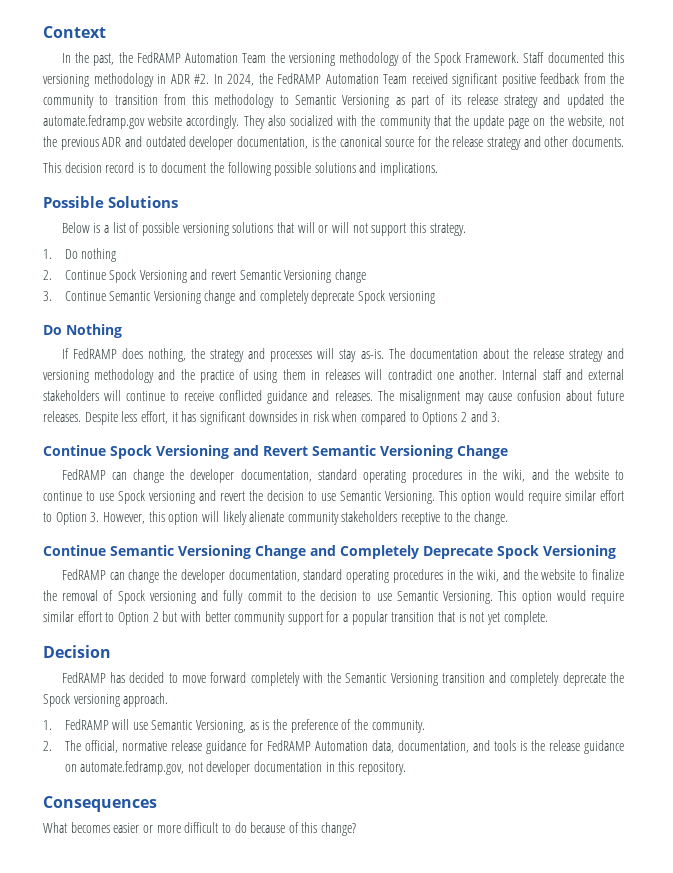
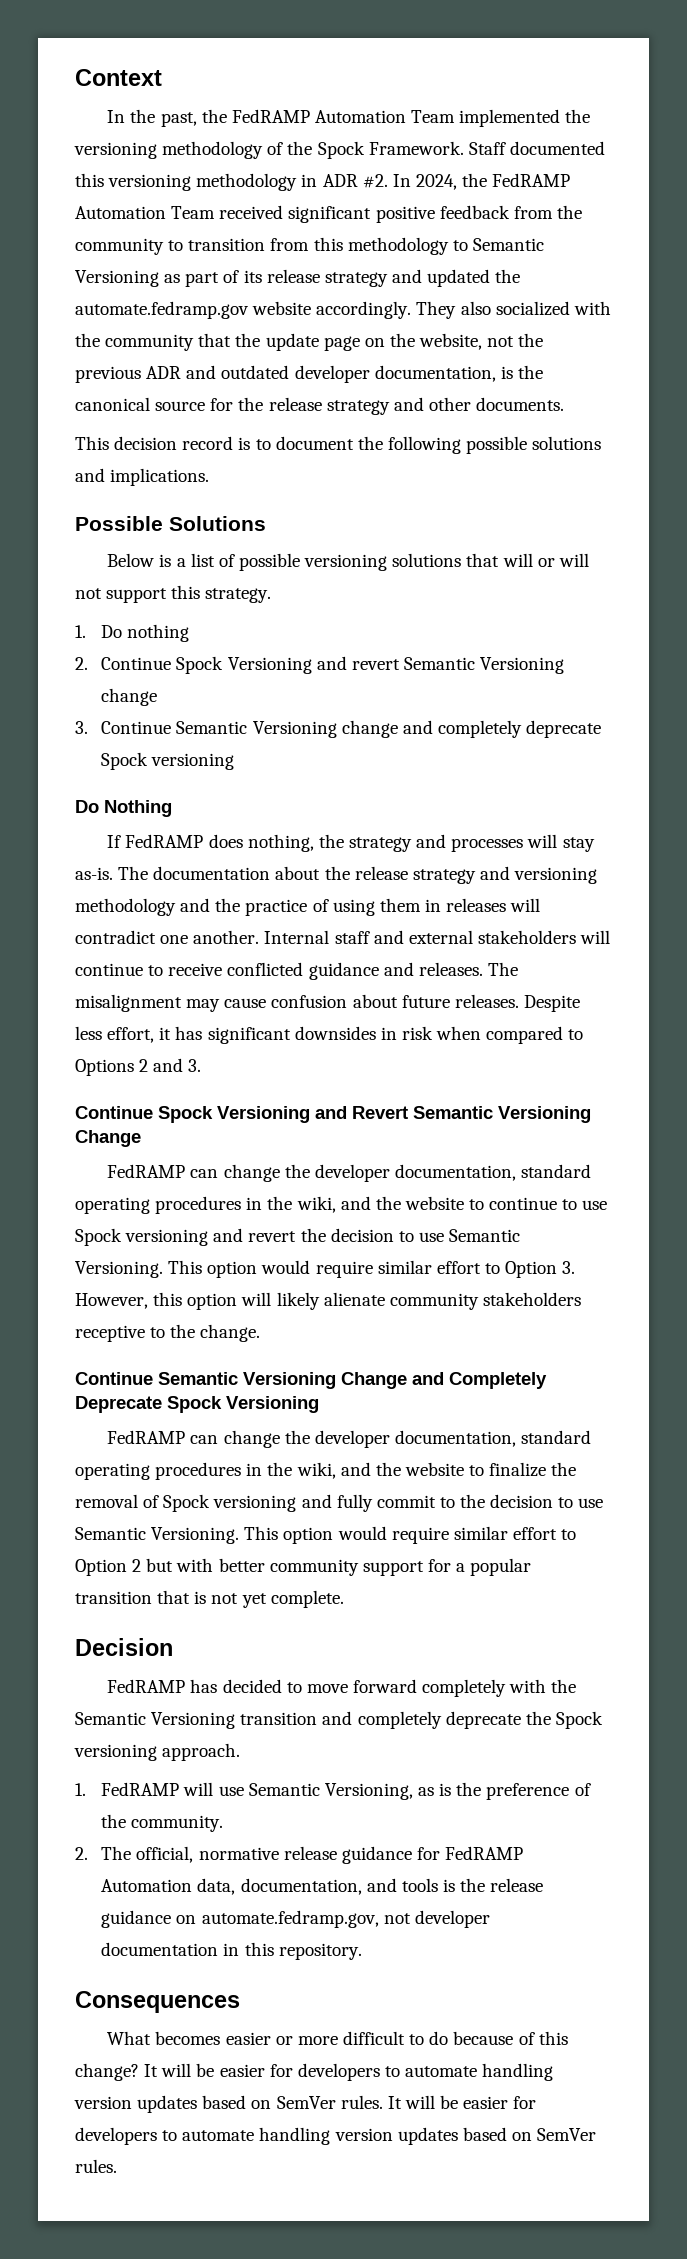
(267, 58) none -> [459,109,561,127] implemented
(357, 829) none -> [144,2063,554,2081] [74,2095,537,2113] [75,2127,597,2145] [75,2159,117,2173] It will be easier for developers to automate handling version updates based on SemVer rules. It will be easier for developers to automate handling version updates based on SemVer rules.

